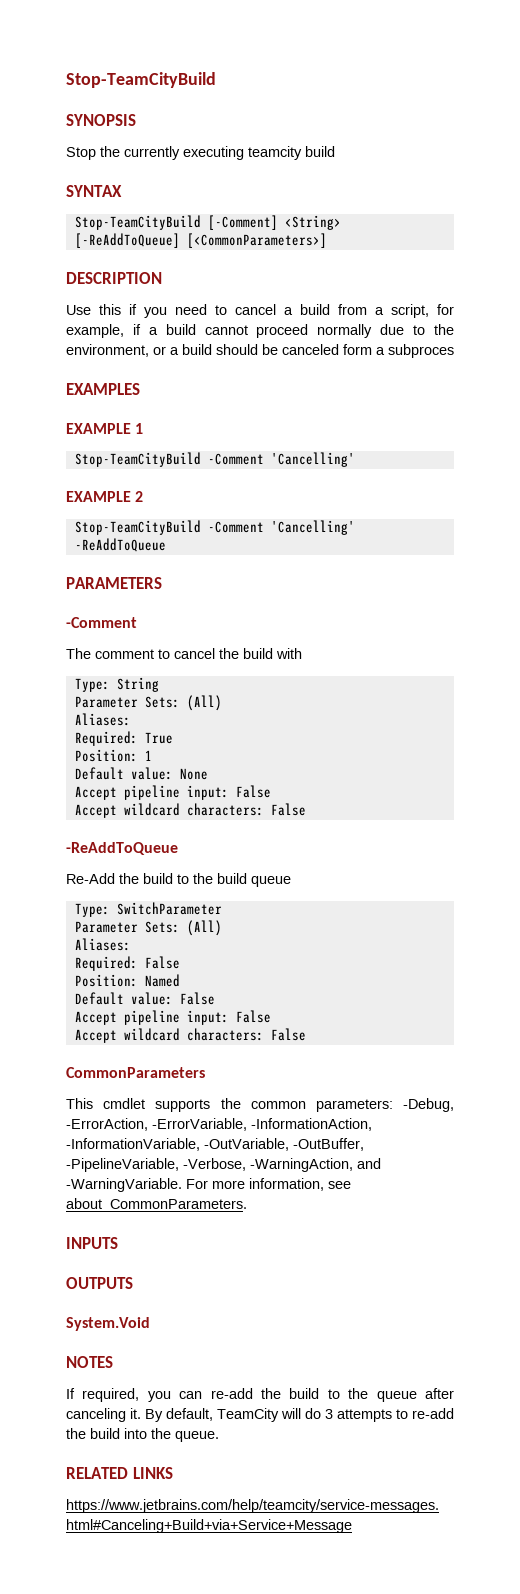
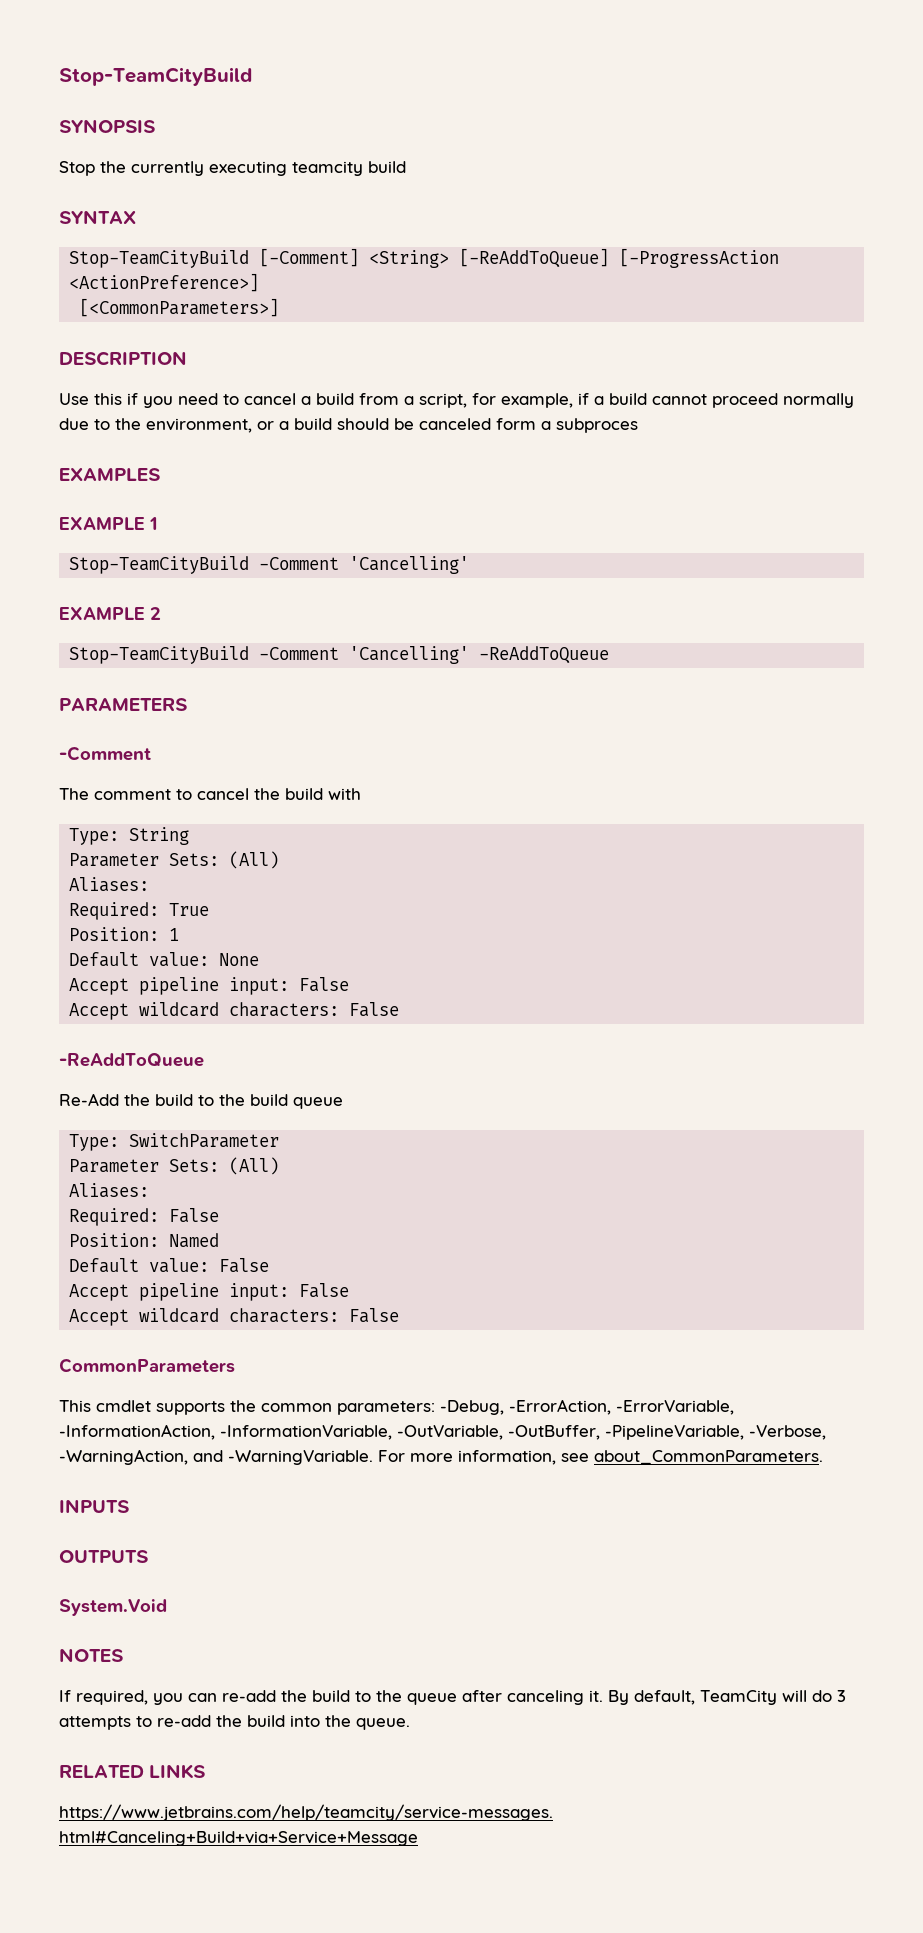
(180, 240) none -> [619,248,780,268] [69,273,260,292] [-ProgressAction <ActionPreference>] //

